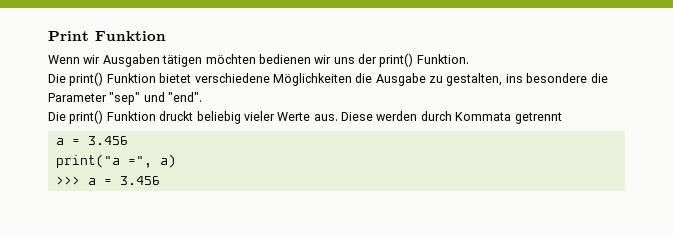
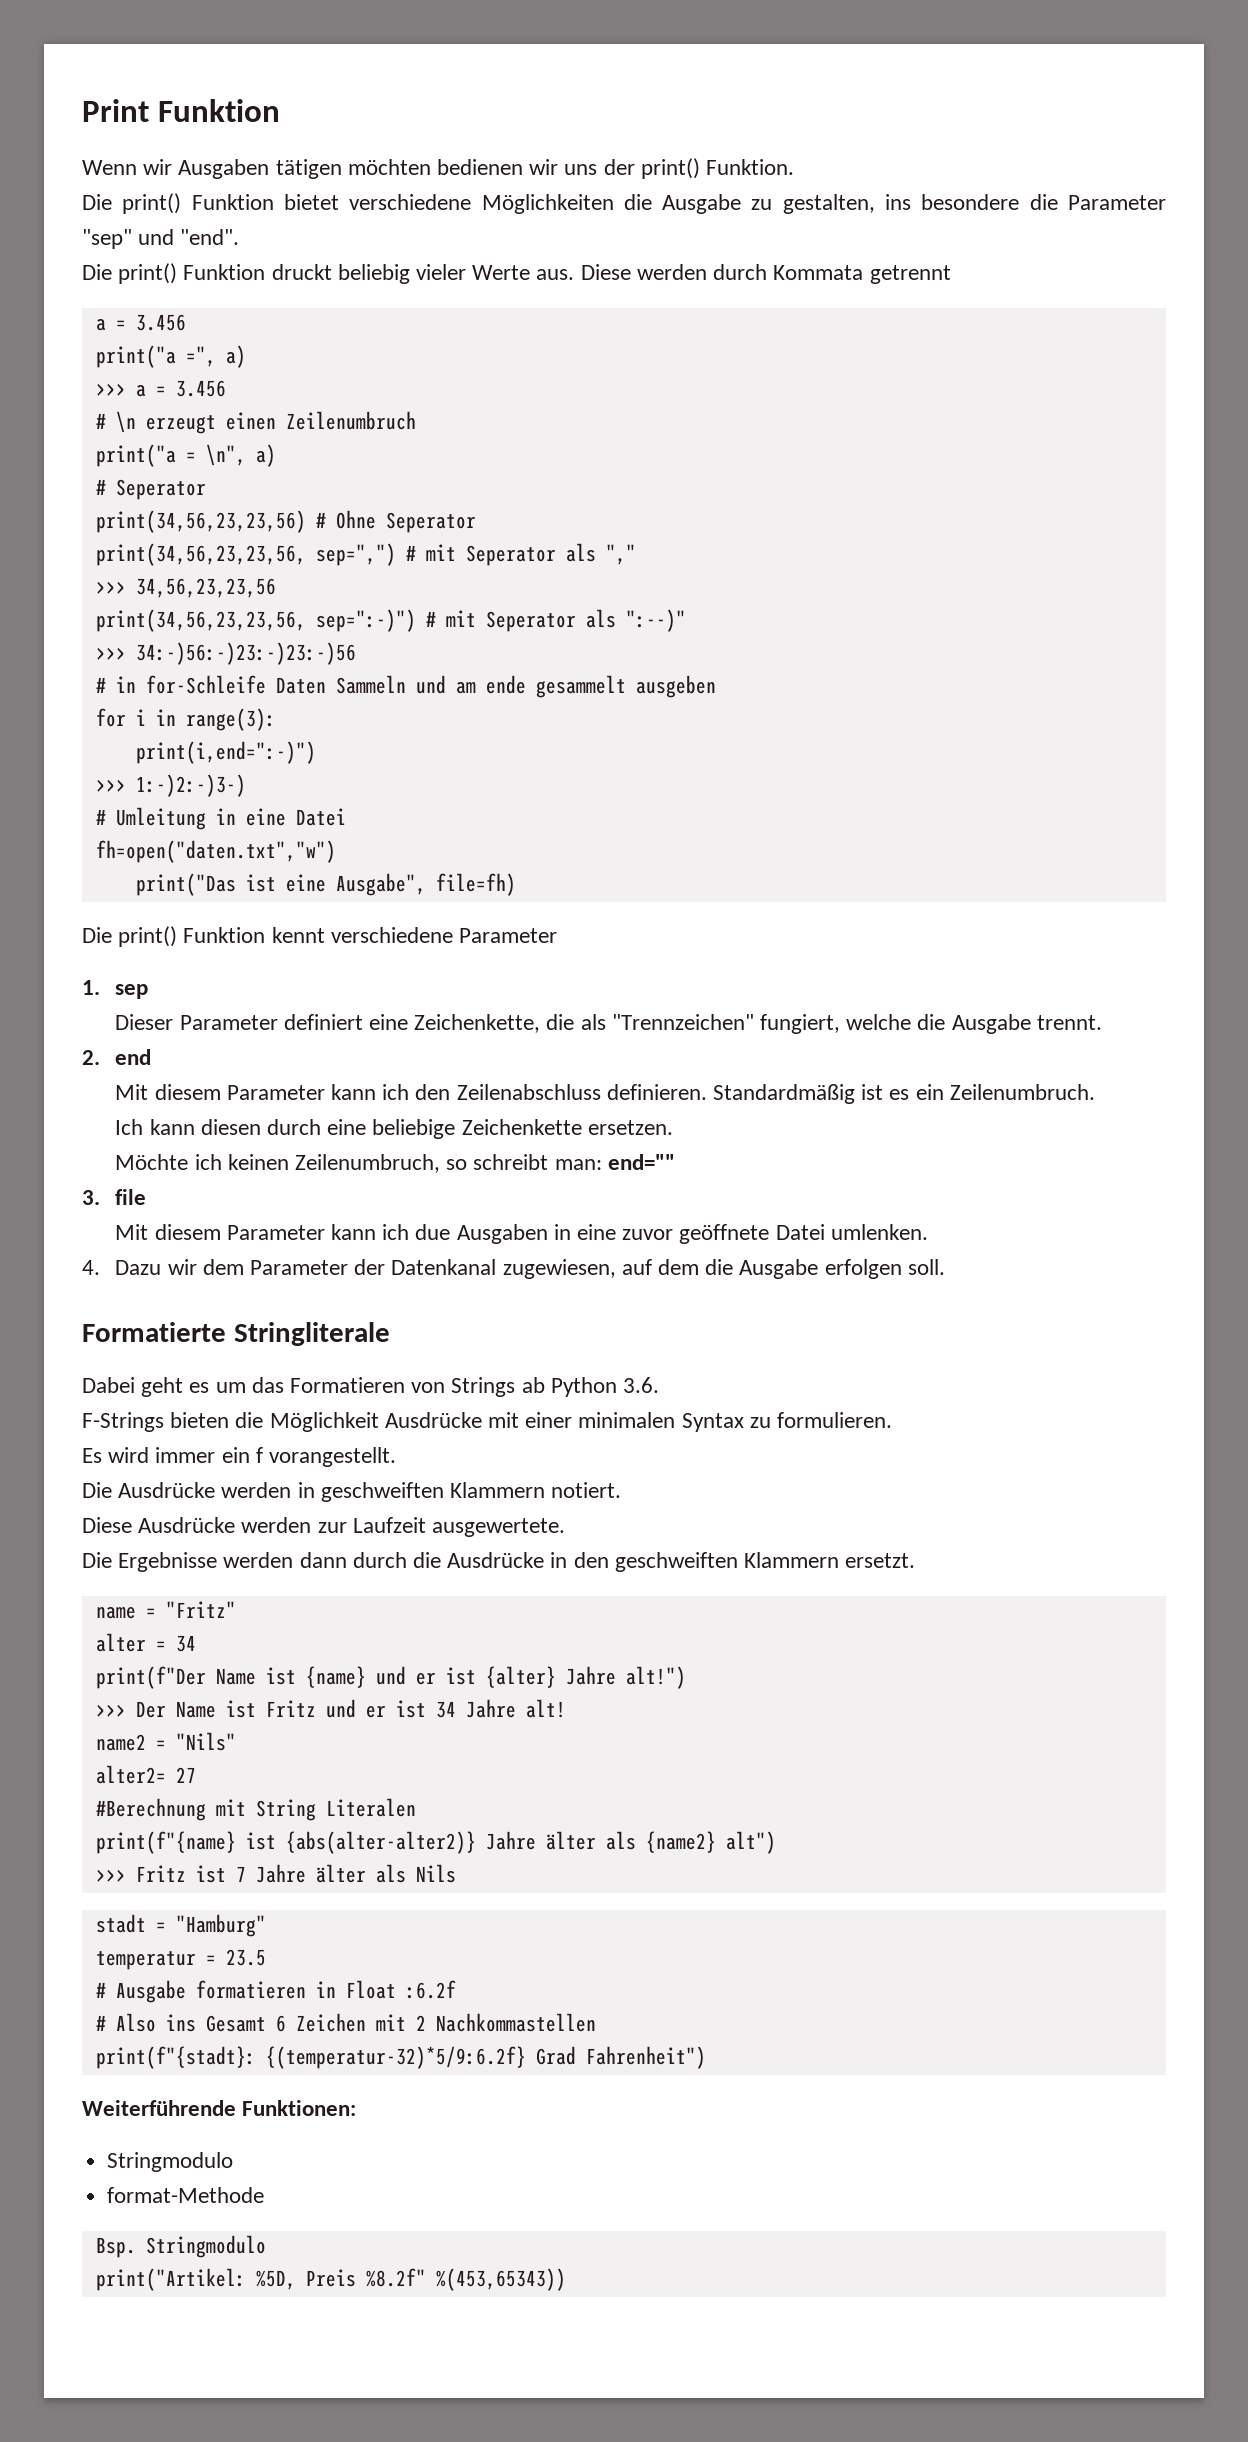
(160, 180) none -> [95,411,416,434] [95,444,276,467] [95,479,206,500] [95,510,476,533] [95,543,636,566] [95,578,276,598] [95,609,686,632] [95,642,356,665] [95,675,716,698] [95,708,276,731] [135,741,316,764] [95,774,246,797] [95,807,346,830] [95,840,336,863] [135,873,516,896] [82,926,558,947] [82,980,149,999] [115,1014,1102,1034] [82,1049,152,1065] [115,1084,1095,1104] [115,1119,673,1139] [115,1154,675,1173] [82,1189,147,1205] [115,1224,928,1244] [82,1259,945,1279] [82,1322,390,1346] [82,1377,660,1397] [82,1412,893,1432] [82,1447,397,1467] [82,1482,622,1502] [82,1517,566,1537] [82,1552,916,1572] [95,1601,236,1619] [95,1633,196,1652] [95,1666,686,1689] [95,1699,566,1718] [95,1732,236,1751] [95,1765,196,1784] [95,1798,416,1821] [95,1831,776,1854] [95,1864,456,1883] [95,1914,266,1937] [95,1949,266,1970] [95,1980,456,2003] [95,2013,596,2032] [95,2046,706,2069] [82,2100,357,2116] [107,2152,234,2172] [107,2187,265,2203] [95,2235,266,2258] [95,2268,566,2291] // # \n erzeugt einen Zeilenumbruch // print("a = \n", a) // # Seperator // print(34,56,23,23,56) # Ohne Seperator // print(34,56,23,23,56, sep=",") # mit Seperator als "," // >>> 34,56,23,23,56 // print(34,56,23,23,56, sep=":-)") # mit Seperator als ":--)" // >>> 34:-)56:-)23:-)23:-)56 // # in for-Schleife Daten Sammeln und am ende gesammelt ausgeben // for i in range(3): // print(i,end=":-)") // >>> 1:-)2:-)3-) // # Umleitung in eine Datei // fh=open("daten.txt","w") // print("Das ist eine Ausgabe", file=fh) // Die print() Funktion kennt verschiedene Parameter // 1. sep // Dieser Parameter definiert eine Zeichenkette, die als "Trennzeichen" fungiert, welche die Ausgabe trennt. // 2. end // Mit diesem Parameter kann ich den Zeilenabschluss definieren. Standardmäßig ist es ein Zeilenumbruch. // Ich kann diesen durch eine beliebige Zeichenkette ersetzen. // Möchte ich keinen Zeilenumbruch, so schreibt man: end="" // 3. file // Mit diesem Parameter kann ich due Ausgaben in eine zuvor geöffnete Datei umlenken. // 4. Dazu wir dem Parameter der Datenkanal zugewiesen, auf dem die Ausgabe erfolgen soll. // Formatierte Stringliterale // Dabei geht es um das Formatieren von Strings ab Python 3.6. // F-Strings bieten die Möglichkeit Ausdrücke mit einer minimalen Syntax zu formulieren. // Es wird immer ein f vorangestellt. // Die Ausdrücke werden in geschweiften Klammern notiert. // Diese Ausdrücke werden zur Laufzeit ausgewertete. // Die Ergebnisse werden dann durch die Ausdrücke in den geschweiften Klammern ersetzt. // name = "Fritz" // alter = 34 // print(f"Der Name ist {name} und er ist {alter} Jahre alt!") // >>> Der Name ist Fritz und er ist 34 Jahre alt! // name2 = "Nils" // alter2= 27 // #Berechnung mit String Literalen // print(f"{name} ist {abs(alter-alter2)} Jahre älter als {name2} alt") // >>> Fritz ist 7 Jahre älter als Nils // stadt = "Hamburg" // temperatur = 23.5 // # Ausgabe formatieren in Float :6.2f // # Also ins Gesamt 6 Zeichen mit 2 Nachkommastellen // print(f"{stadt}: {(temperatur-32)*5/9:6.2f} Grad Fahrenheit") // Weiterführende Funktionen: // Stringmodulo // format-Methode // Bsp. Stringmodulo // print("Artikel: %5D, Preis %8.2f" %(453,65343))

